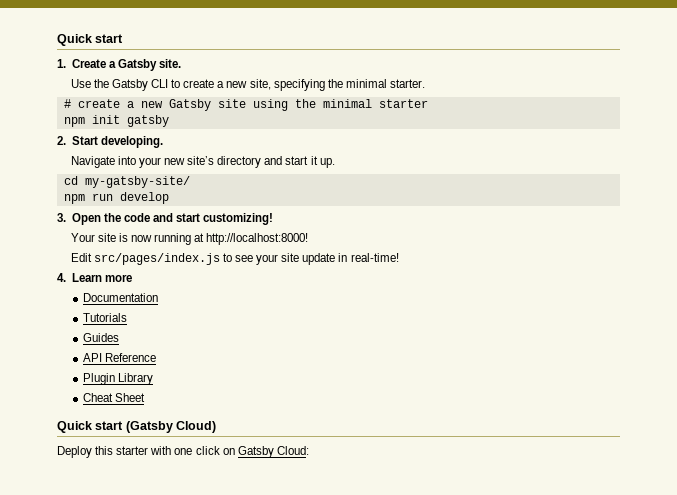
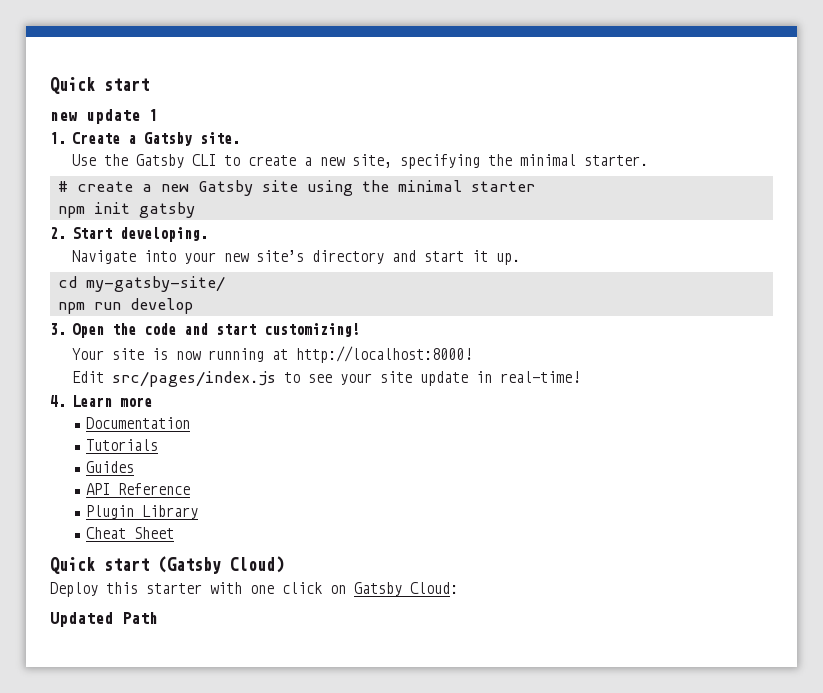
[57,34,124,46] Quick start -> [50,77,149,94] [50,109,158,124] Quick start // new update 1
(309, 450) none -> [50,612,158,627] // Updated Path

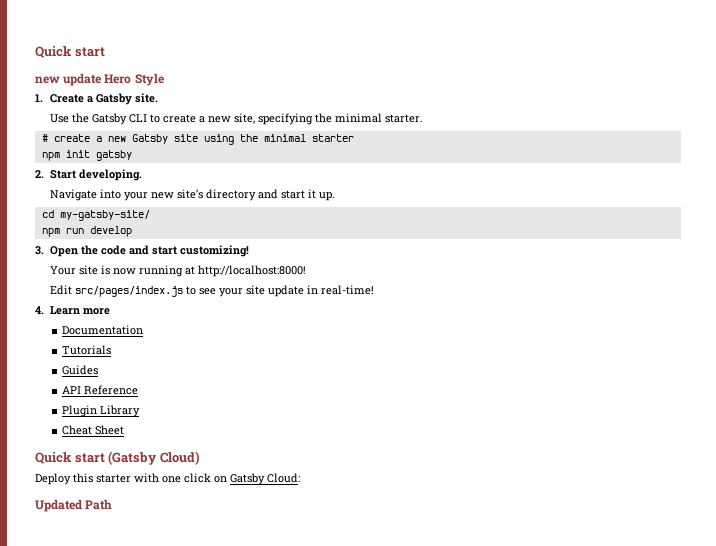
[149,109,158,121] 1 -> [104,73,164,86] Hero Style

